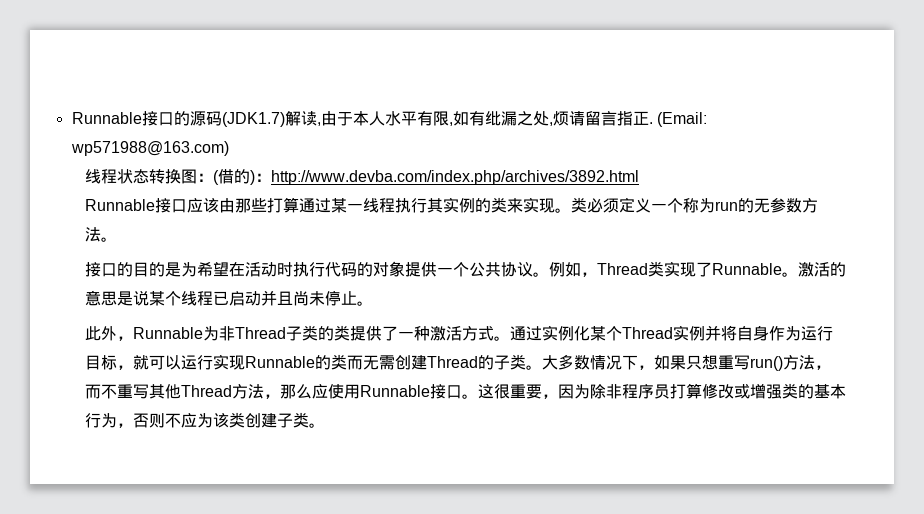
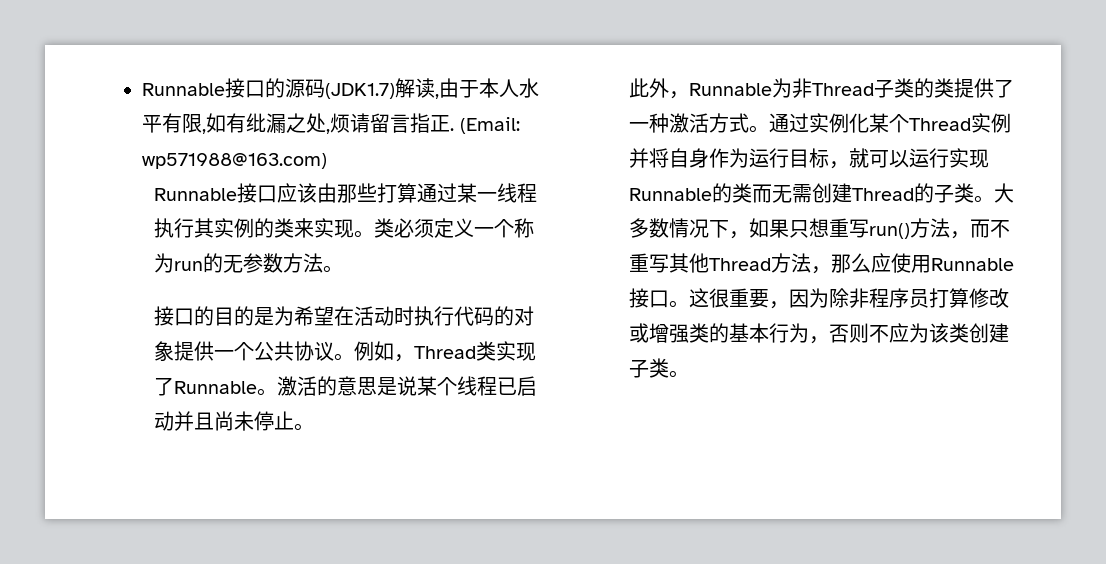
[85,169,640,185] // 线程状态转换图：(借的)：http://www.devba.com/index.php/archives/3892.html -> (327, 161) none

